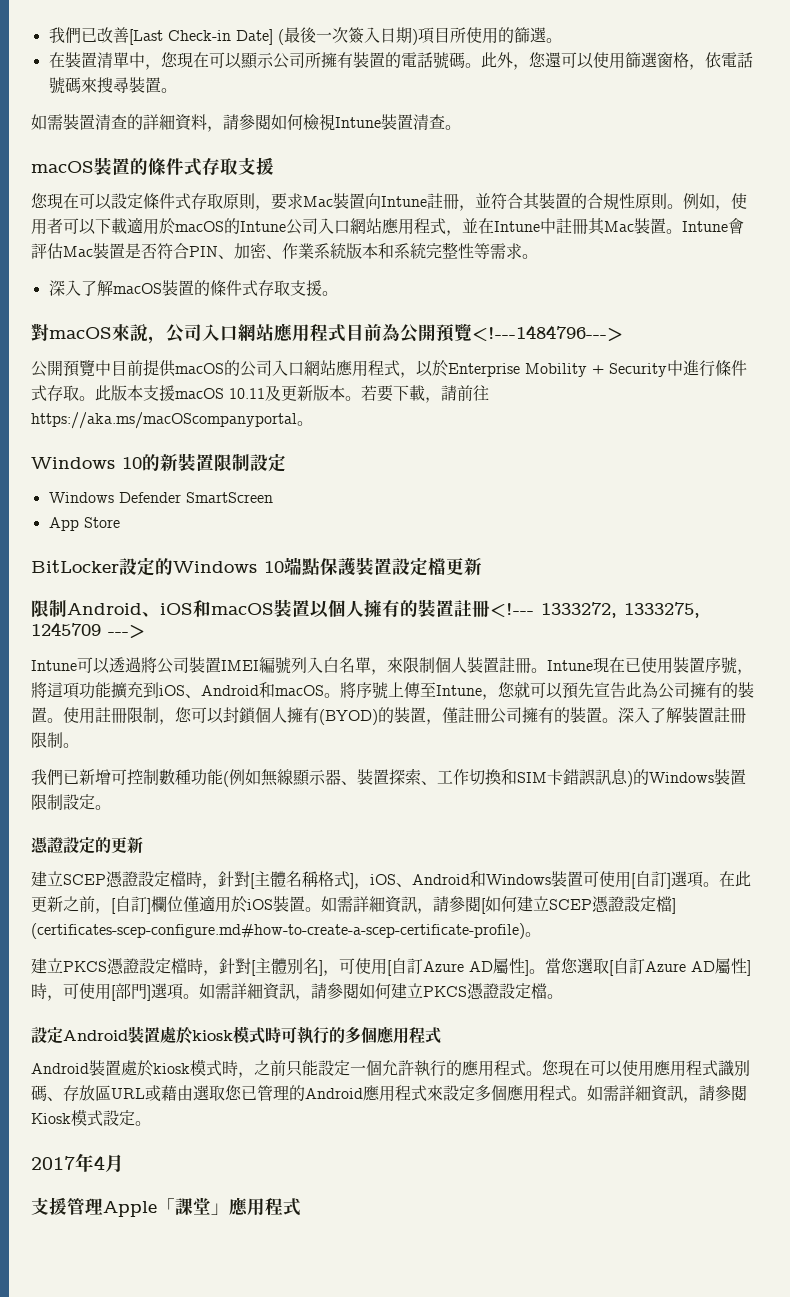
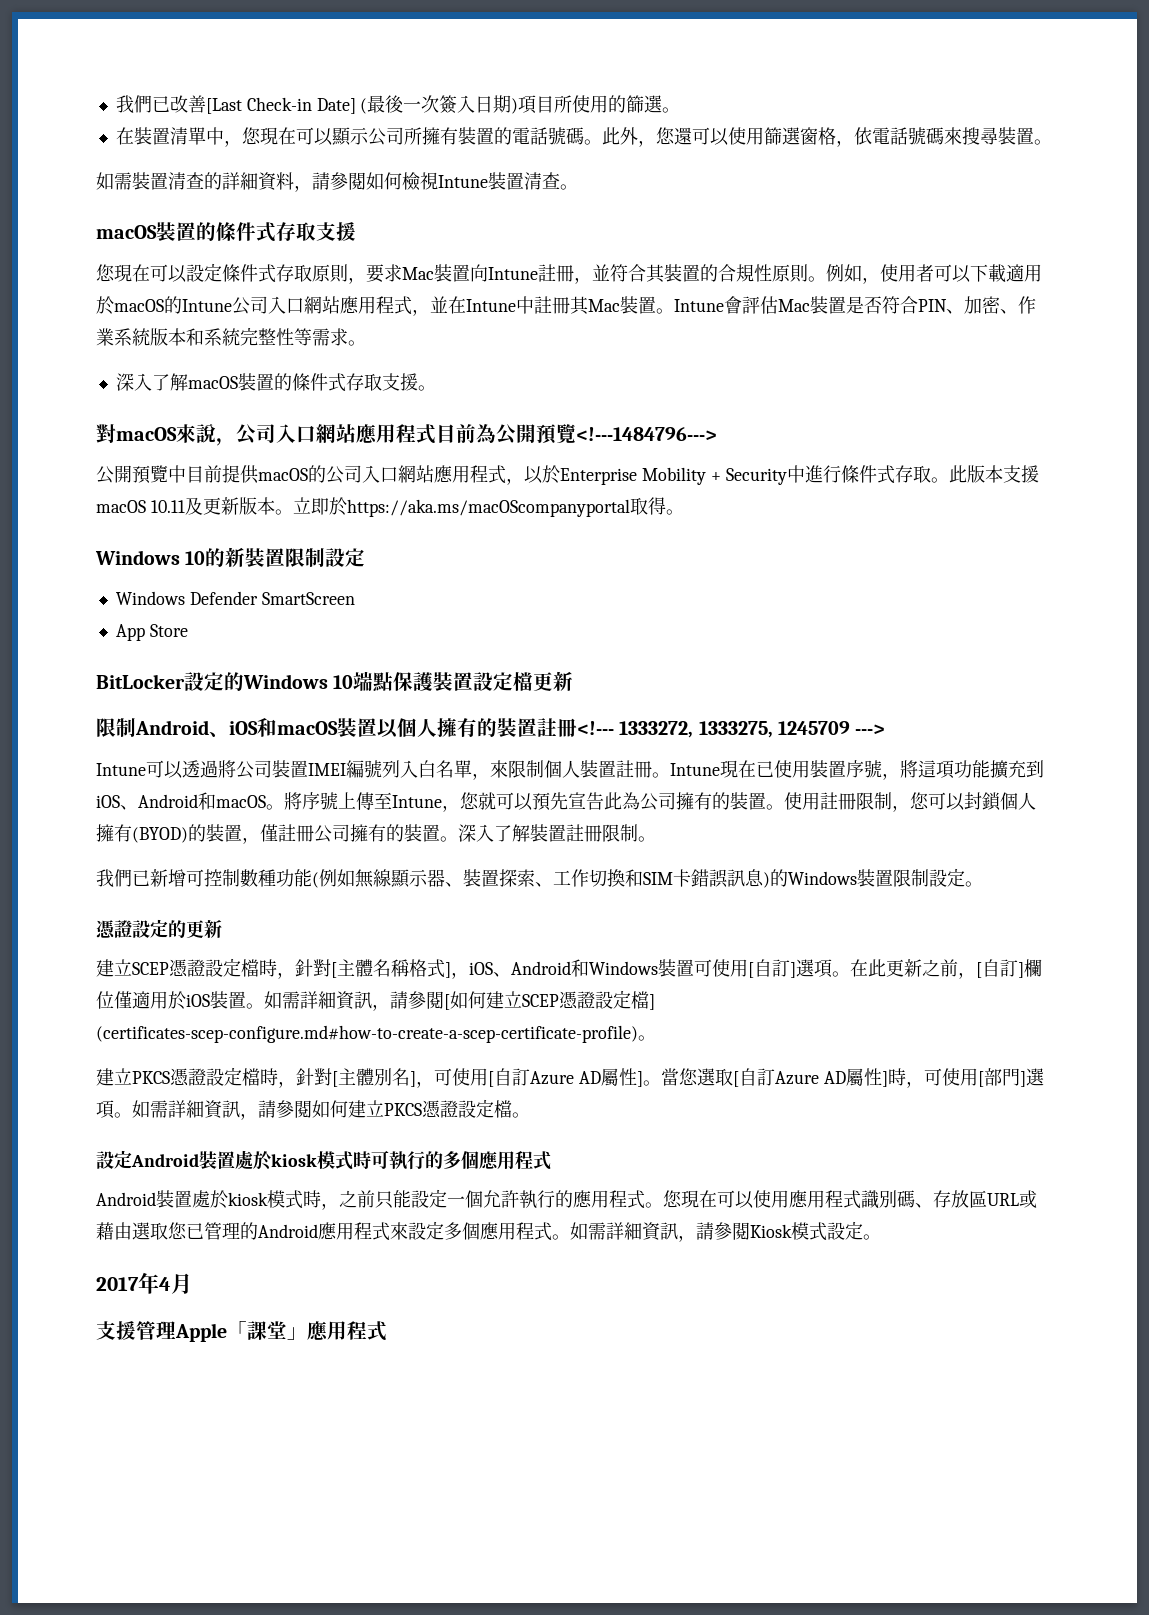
[361,385,489,403] [31,412,297,429] 若要下載，請前往https://aka.ms/macOScompanyportal -> [292,497,666,517] 立即於https://aka.ms/macOScompanyportal取得

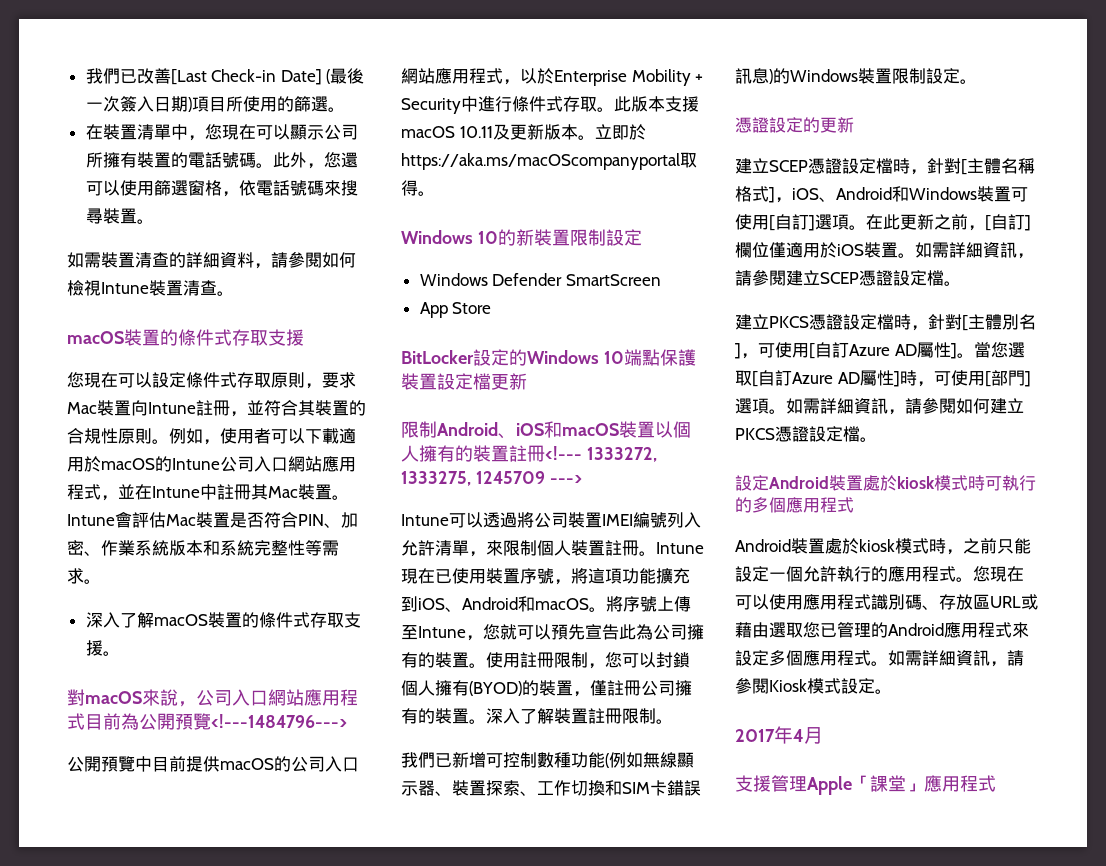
[418,760,454,778] 白名 -> [401,540,452,556] 允許清
[444,990,655,1010] [96,1025,638,1043] [如何建立SCEP憑證設定檔] (certificates-scep-configure.md#how-to-create-a-scep-certificate-profile) -> [786,270,944,286] 建立SCEP憑證設定檔

